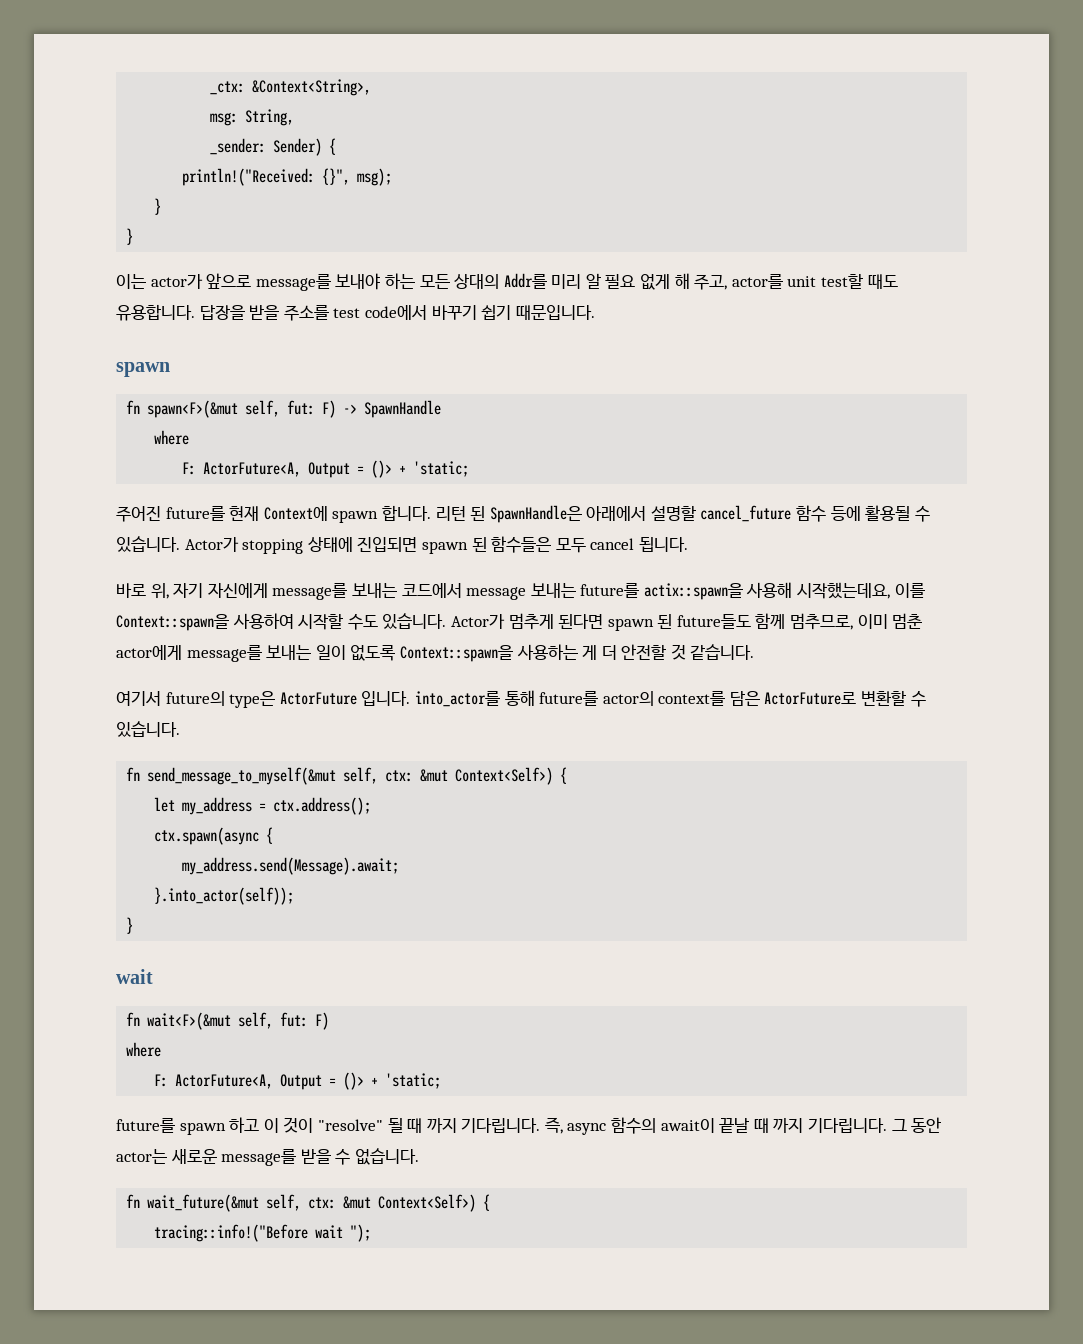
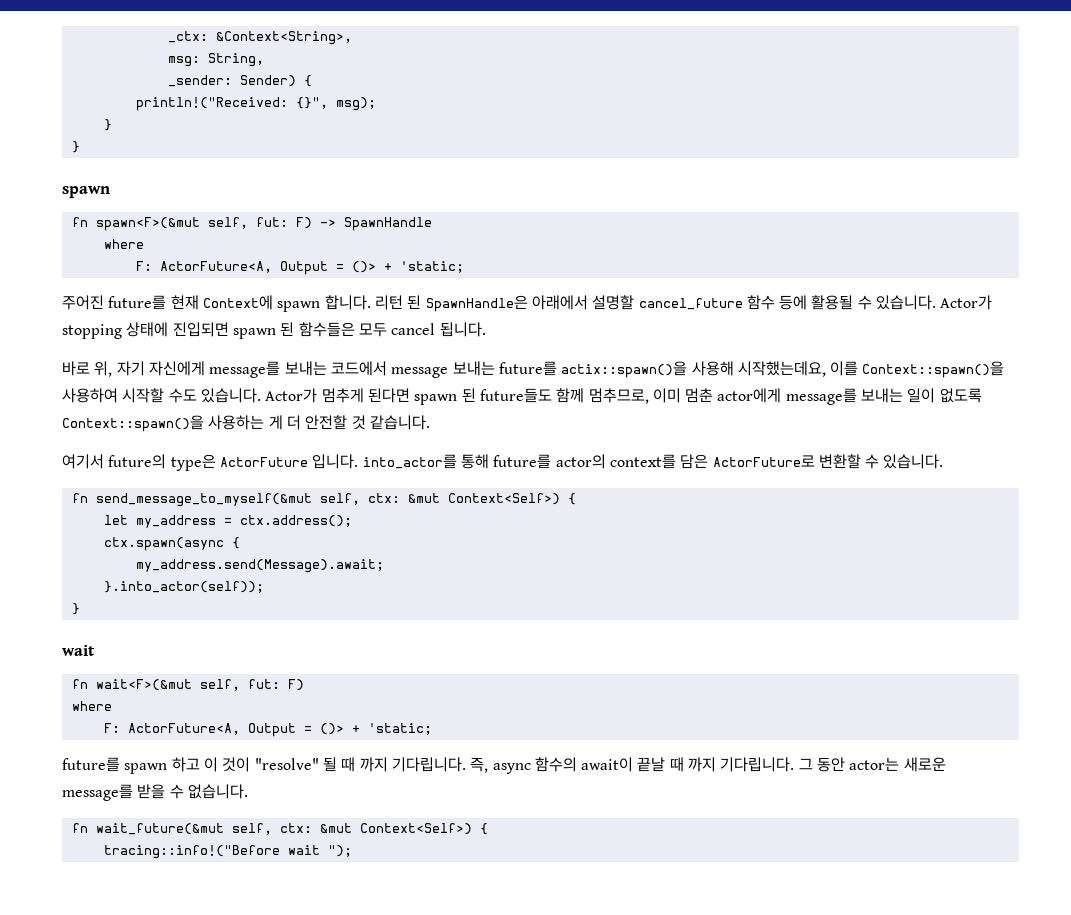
[116,273,898,291] [116,304,595,321] // 이는 actor가 앞으로 message를 보내야 하는 모든 상대의 Addr를 미리 알 필요 없게 해 주고, actor를 unit test할 때도 유용합니다. 답장을 받을 주소를 test code에서 바꾸기 쉽기 때문입니다. -> (80, 147) none
[643,583,743,600] actix::spawn을 -> [561,361,688,378] actix::spawn()을
[116,614,229,631] Context::spawn을 -> [862,361,1005,378] Context::spawn()을
[399,645,513,662] Context::spawn을 -> [62,415,204,432] Context::spawn()을

